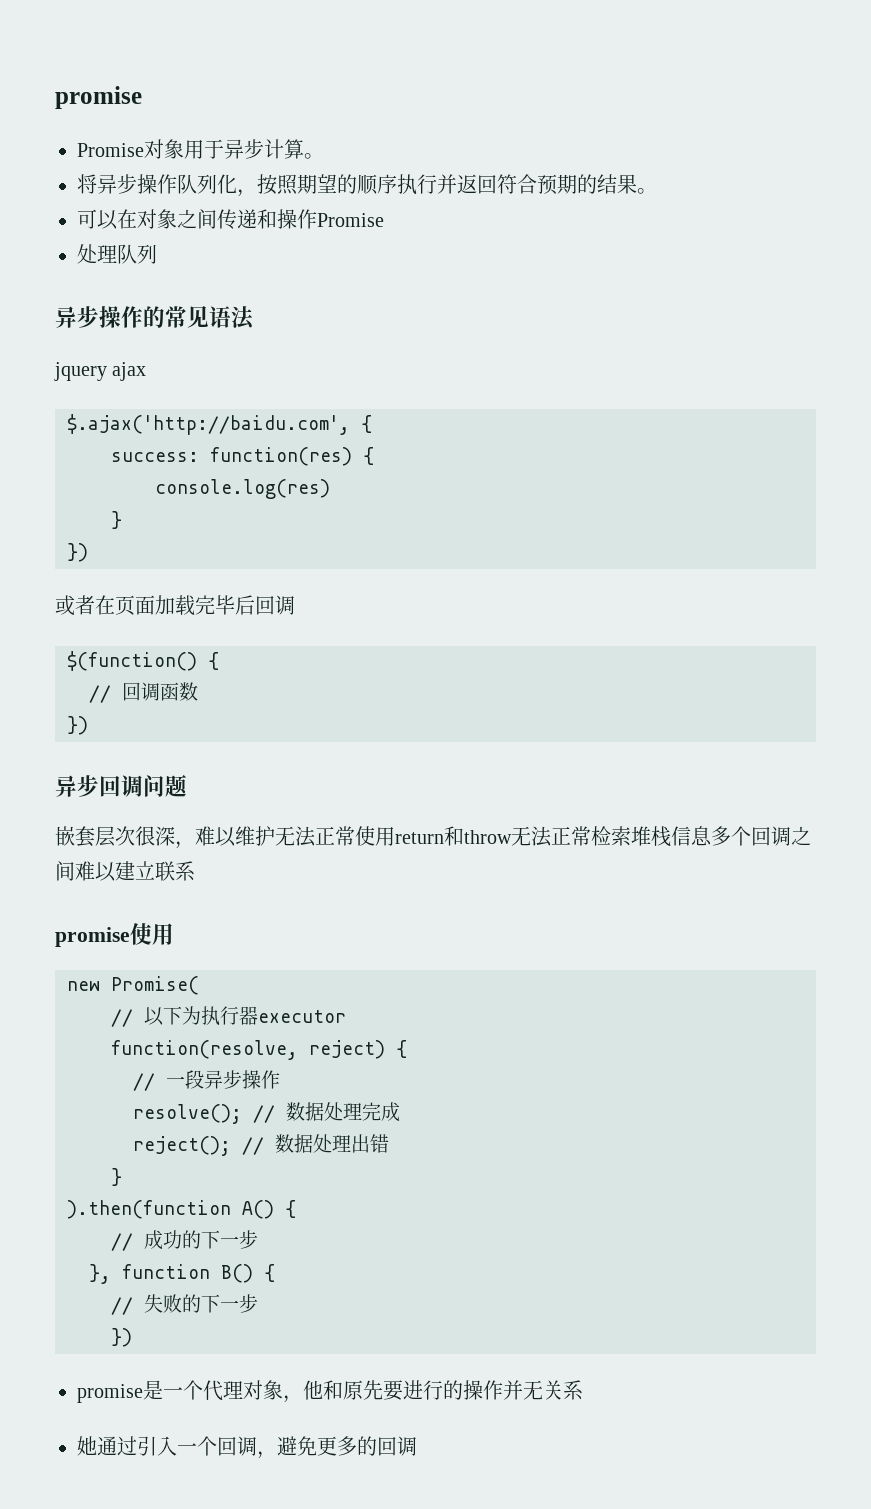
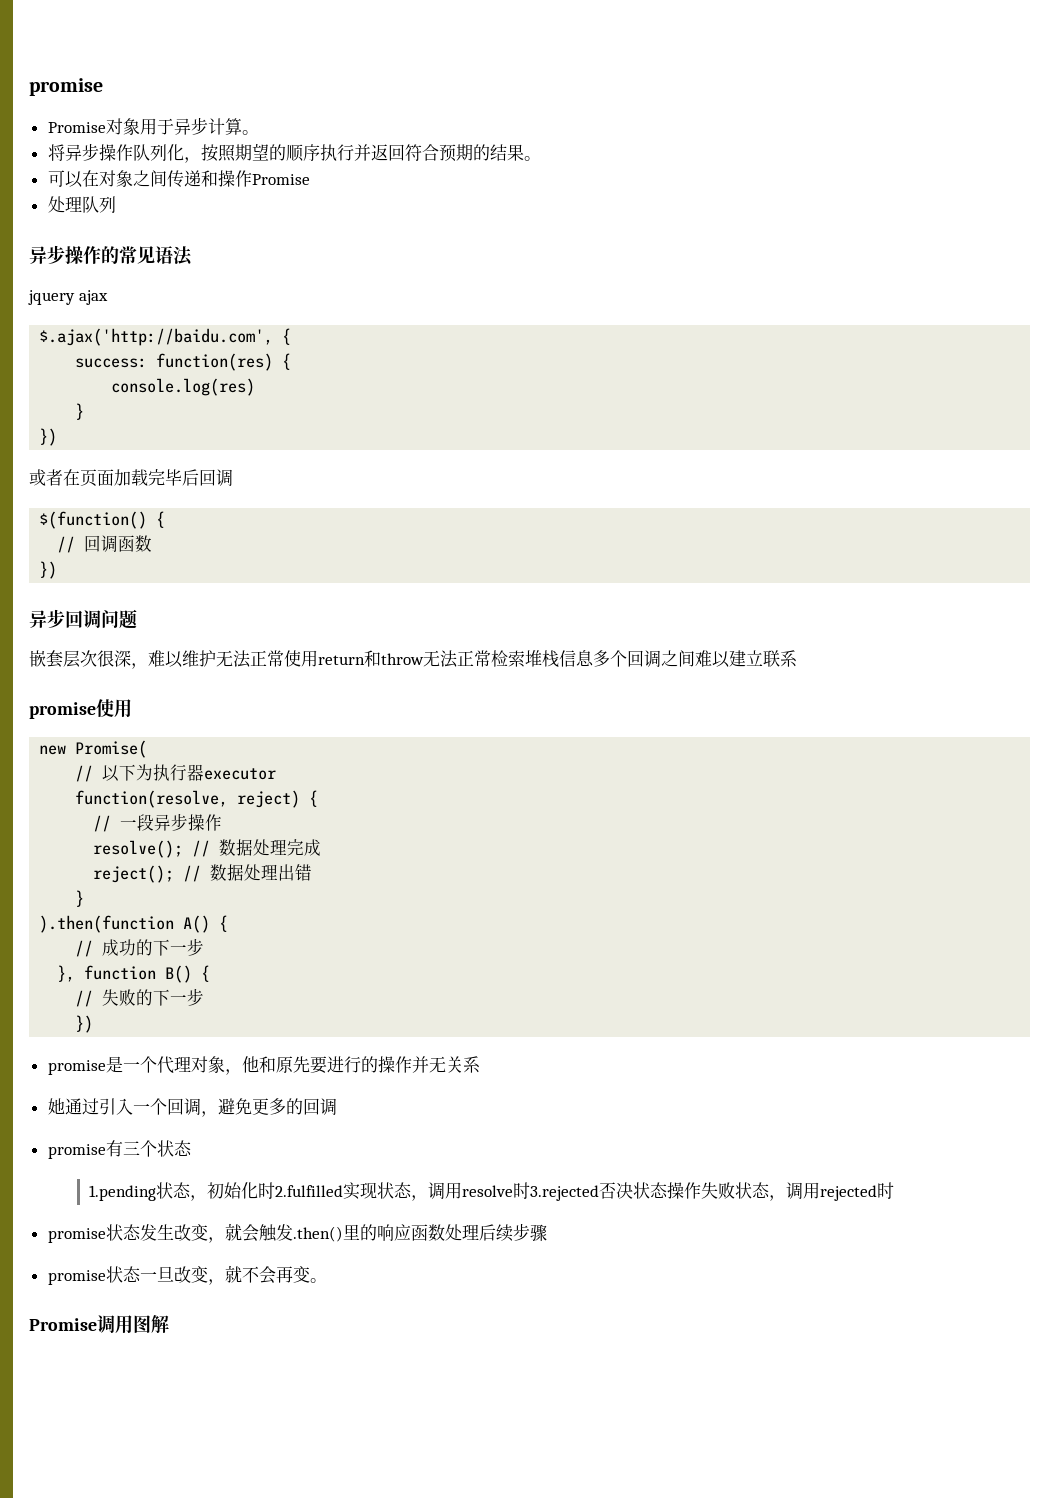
(417, 1446) none -> [47,1140,192,1159] [89,1182,895,1201] [47,1223,547,1243] [47,1265,327,1285] [29,1315,169,1334] // promise有三个状态 // 1.pending状态，初始化时2.fulfilled实现状态，调用resolve时3.rejected否决状态操作失败状态，调用rejected时 // promise状态发生改变，就会触发.then()里的响应函数处理后续步骤 // promise状态一旦改变，就不会再变。 // Promise调用图解

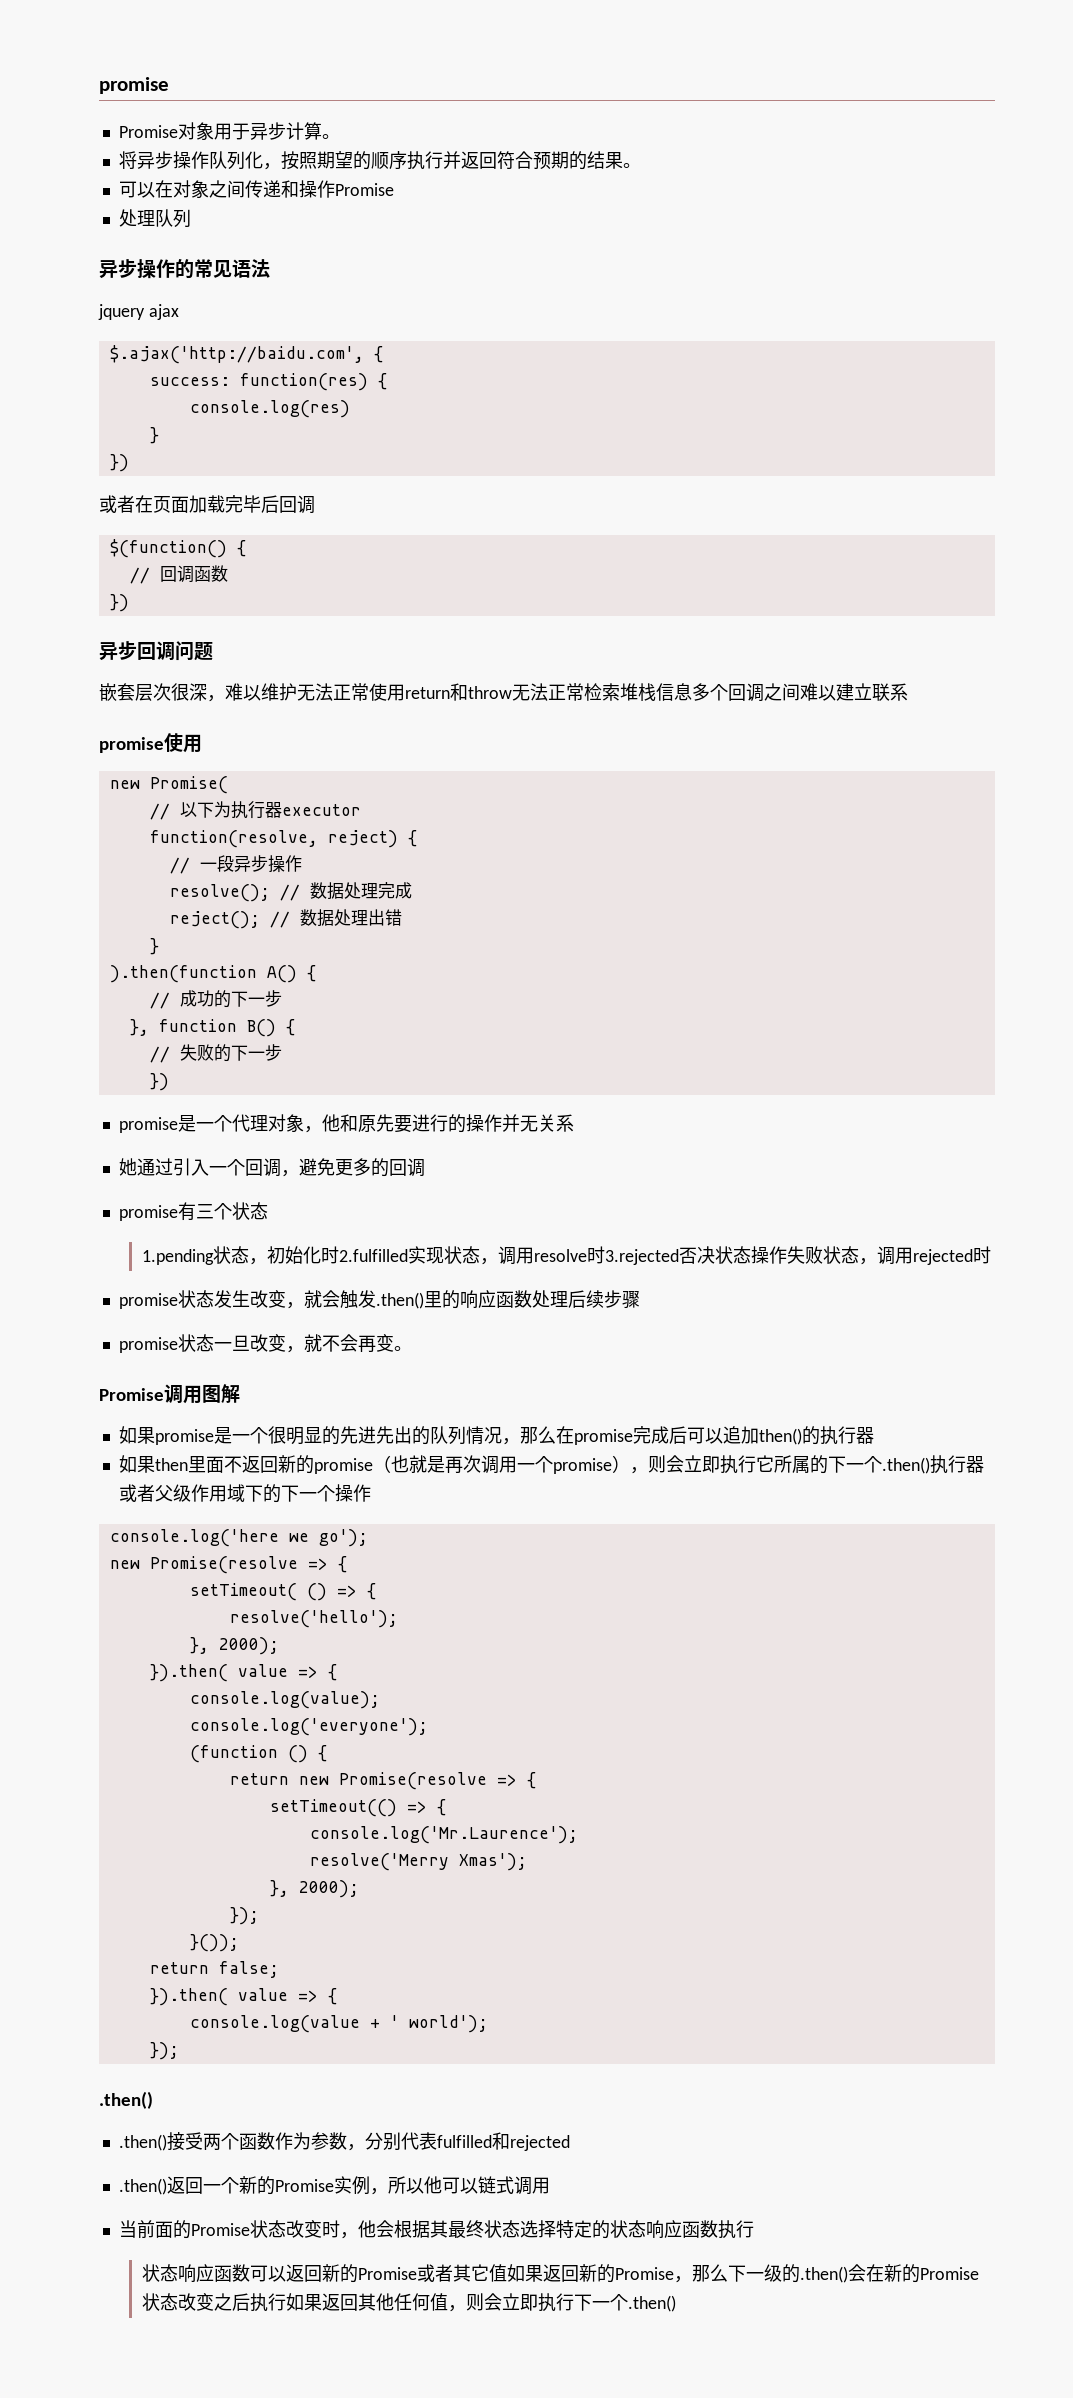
(169, 1324) none -> [118,1426,874,1445] [118,1455,984,1474] [118,1484,371,1503] [109,1529,368,1547] [109,1556,347,1574] [189,1583,376,1601] [229,1610,398,1628] [189,1637,279,1655] [149,1664,337,1682] [189,1691,380,1709] [189,1718,428,1736] [189,1745,327,1763] [229,1772,536,1790] [269,1799,446,1817] [309,1826,578,1844] [309,1853,527,1871] [269,1880,359,1898] [229,1907,259,1925] [189,1934,239,1952] [149,1961,279,1978] [149,1988,337,2006] [189,2015,488,2033] [149,2042,179,2060] [99,2091,153,2109] [118,2132,570,2151] [118,2176,550,2195] [118,2220,754,2239] [141,2264,979,2283] [141,2293,676,2312] // 如果promise是一个很明显的先进先出的队列情况，那么在promise完成后可以追加then()的执行器 // 如果then里面不返回新的promise（也就是再次调用一个promise），则会立即执行它所属的下一个.then()执行器或者父级作用域下的下一个操作 // console.log('here we go'); // new Promise(resolve => { // setTimeout( () => { // resolve('hello'); // }, 2000); // }).then( value => { // console.log(value); // console.log('everyone'); // (function () { // return new Promise(resolve => { // setTimeout(() => { // console.log('Mr.Laurence'); // resolve('Merry Xmas'); // }, 2000); // }); // }()); // return false; // }).then( value => { // console.log(value + ' world'); // }); // .then() // .then()接受两个函数作为参数，分别代表fulfilled和rejected // .then()返回一个新的Promise实例，所以他可以链式调用 // 当前面的Promise状态改变时，他会根据其最终状态选择特定的状态响应函数执行 // 状态响应函数可以返回新的Promise或者其它值如果返回新的Promise，那么下一级的.then()会在新的Promise状态改变之后执行如果返回其他任何值，则会立即执行下一个.then()

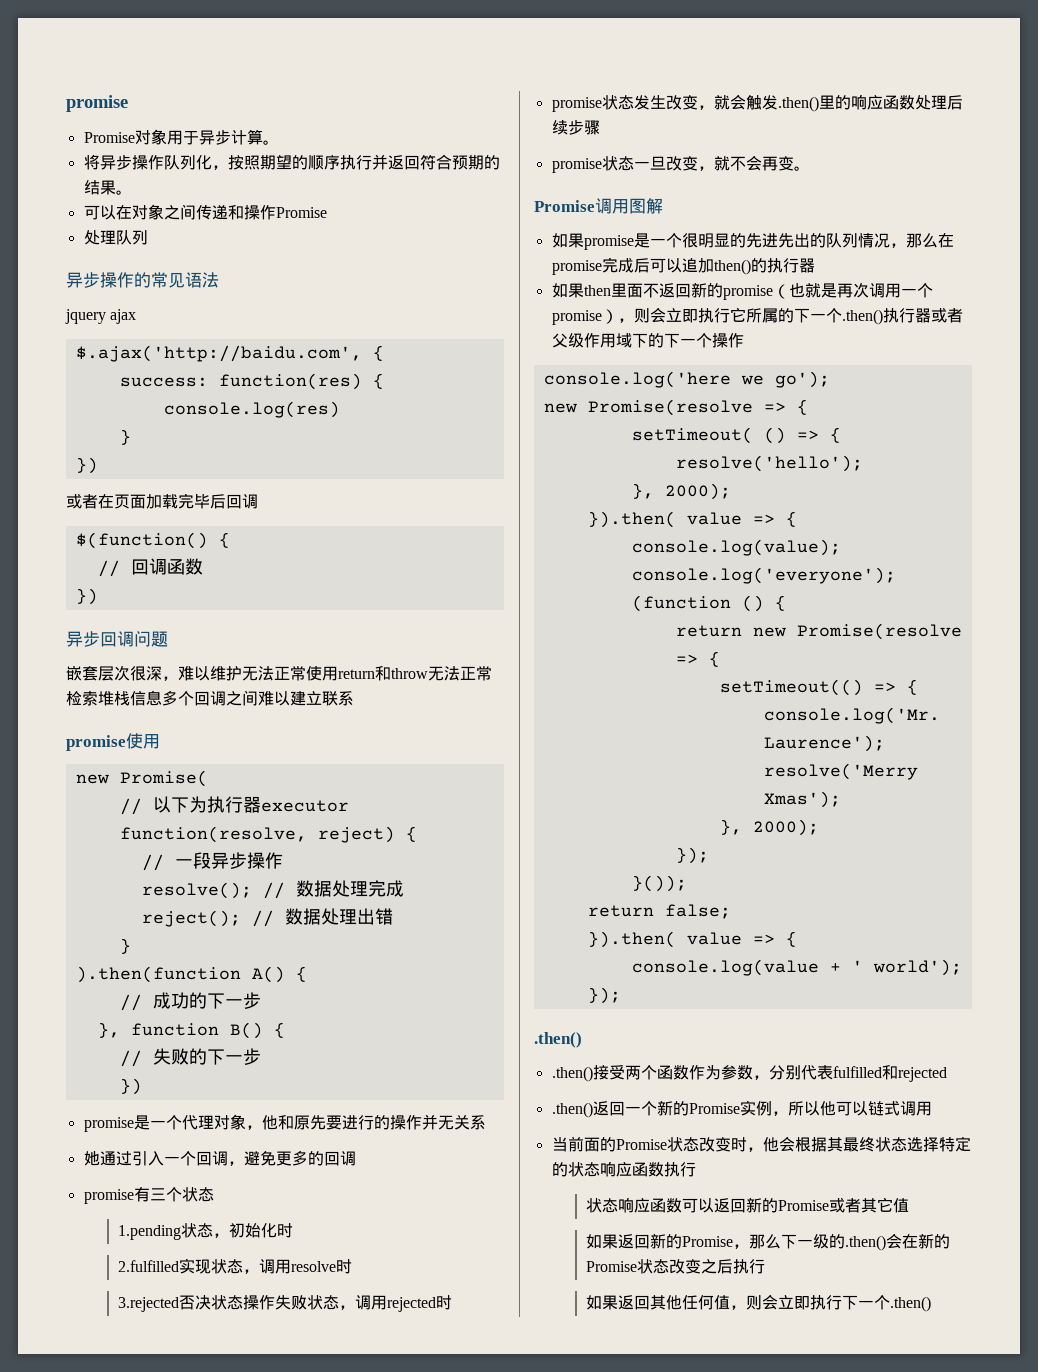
(339, 1255) none -> (294, 1230) //
(605, 1255) none -> (353, 1266) //
(507, 2273) none -> (910, 1205) //
(286, 2302) none -> (766, 1266) //

